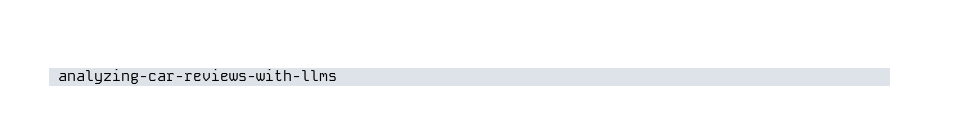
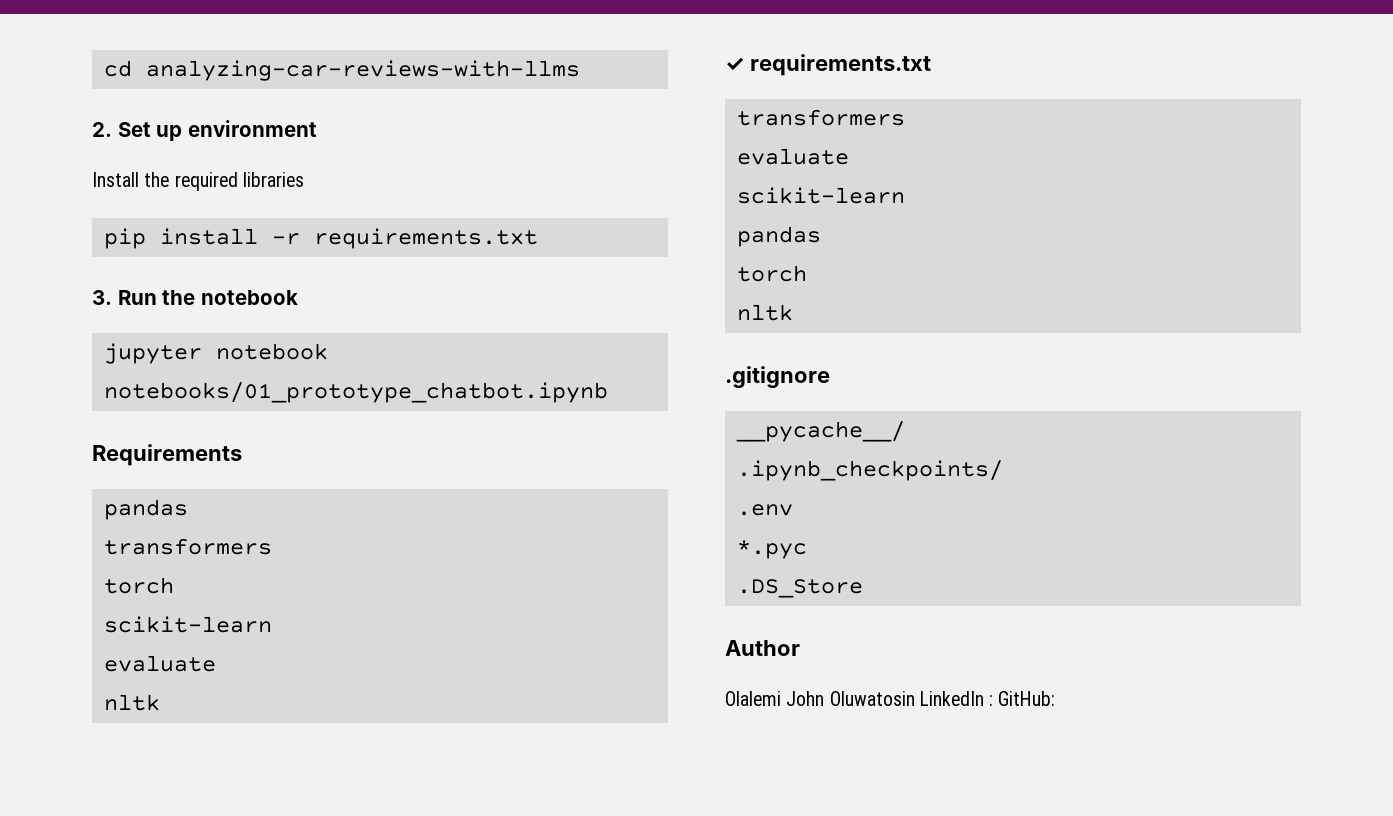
(57, 76) none -> [103,60,132,77] cd
(337, 76) none -> [92,120,317,141] [92,172,304,191] [103,228,538,249] [92,290,298,305] [103,343,328,364] [103,382,608,403] [92,444,242,466] [103,499,188,520] [103,538,272,555] [103,577,174,594] [103,616,272,633] [103,655,216,672] [103,694,160,711] [725,54,931,76] [736,109,905,126] [736,148,849,165] [736,187,905,204] [736,226,821,247] [736,265,807,282] [736,304,793,321] [725,366,830,388] [735,421,905,442] [736,460,1003,481] [736,504,793,516] [736,540,807,559] [736,579,863,598] [725,640,800,656] [725,691,1056,706] // 2. Set up environment // Install the required libraries // pip install -r requirements.txt // 3. Run the notebook // jupyter notebook notebooks/01_prototype_chatbot.ipynb // Requirements // pandas // transformers // torch // scikit-learn // evaluate // nltk // ✓ requirements.txt // transformers // evaluate // scikit-learn // pandas // torch // nltk // .gitignore // __pycache__/ // .ipynb_checkpoints/ // .env // *.pyc // .DS_Store // Author // Olalemi John Oluwatosin LinkedIn : GitHub:

